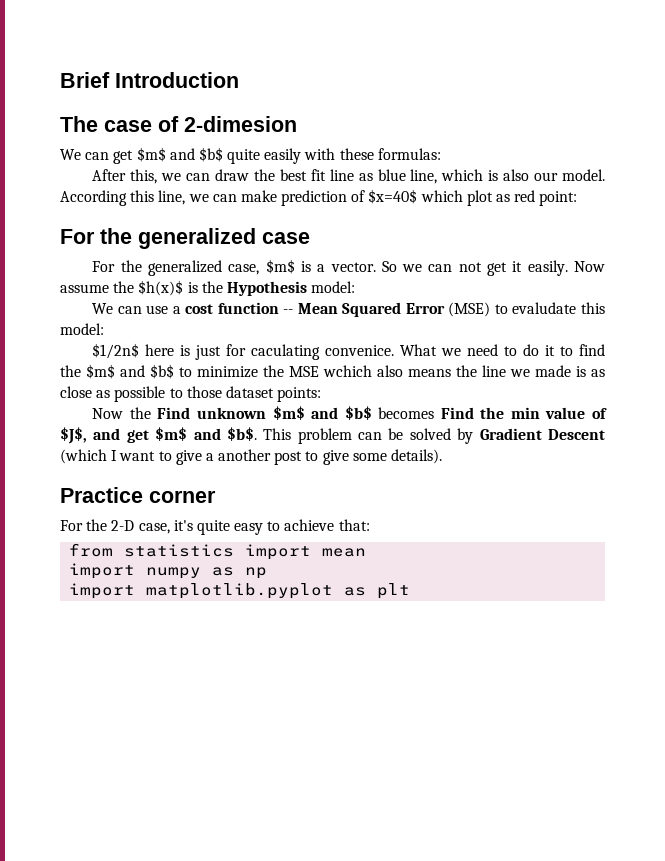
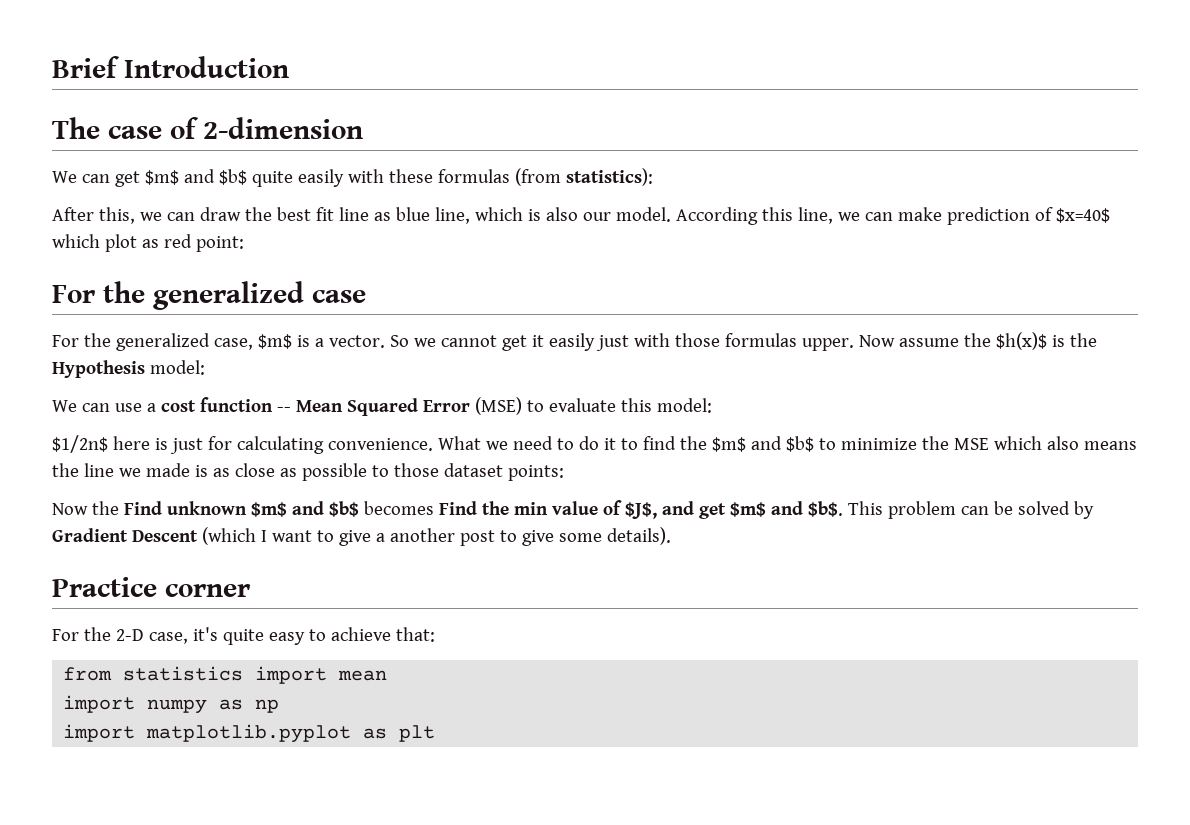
[184,116,297,132] 2-dimesion -> [203,117,363,139] 2-dimension
[377,148,441,160] formulas: -> [437,168,653,186] formulas (from statistics):
[428,260,568,276] can not get it easily. -> [440,333,854,351] cannot get it easily just with those formulas upper.
[512,302,577,314] evaludate -> [548,398,616,412] evaluate
[251,344,395,360] caculating convenice. -> [236,436,433,454] calculating convenience.
[323,365,372,377] wchich -> [993,436,1042,450] which

